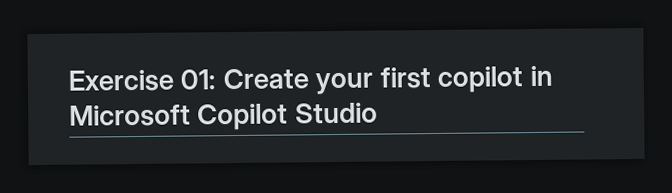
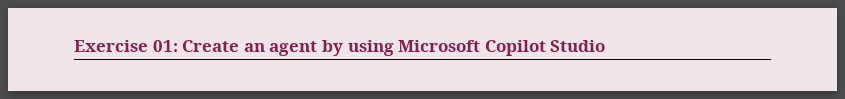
[315,65,553,95] your first copilot in -> [243,40,394,56] an agent by using

